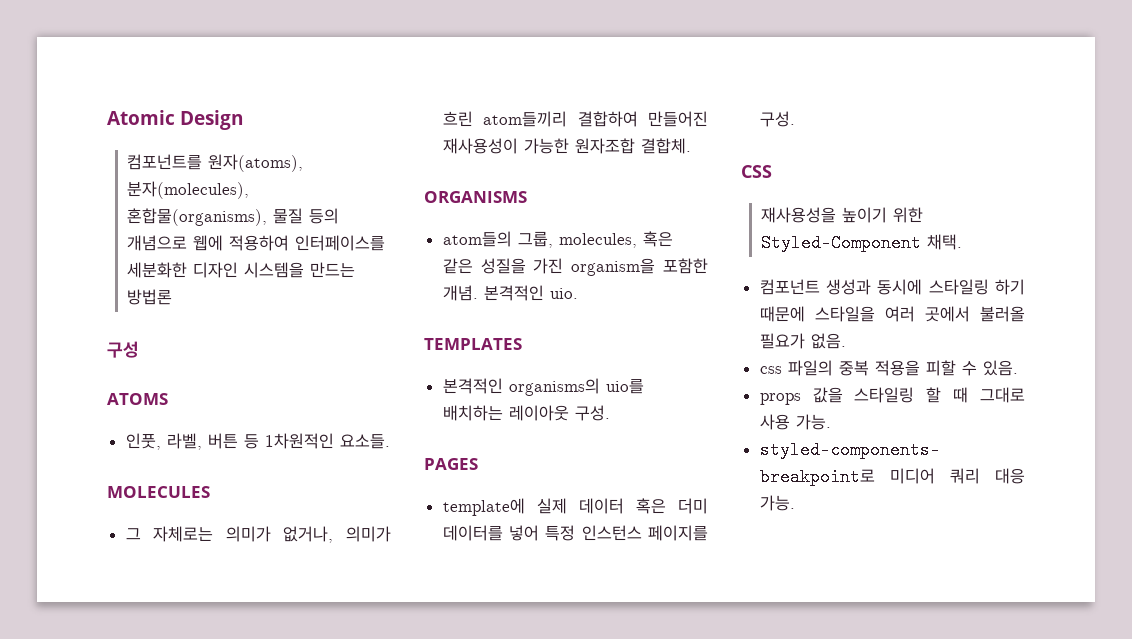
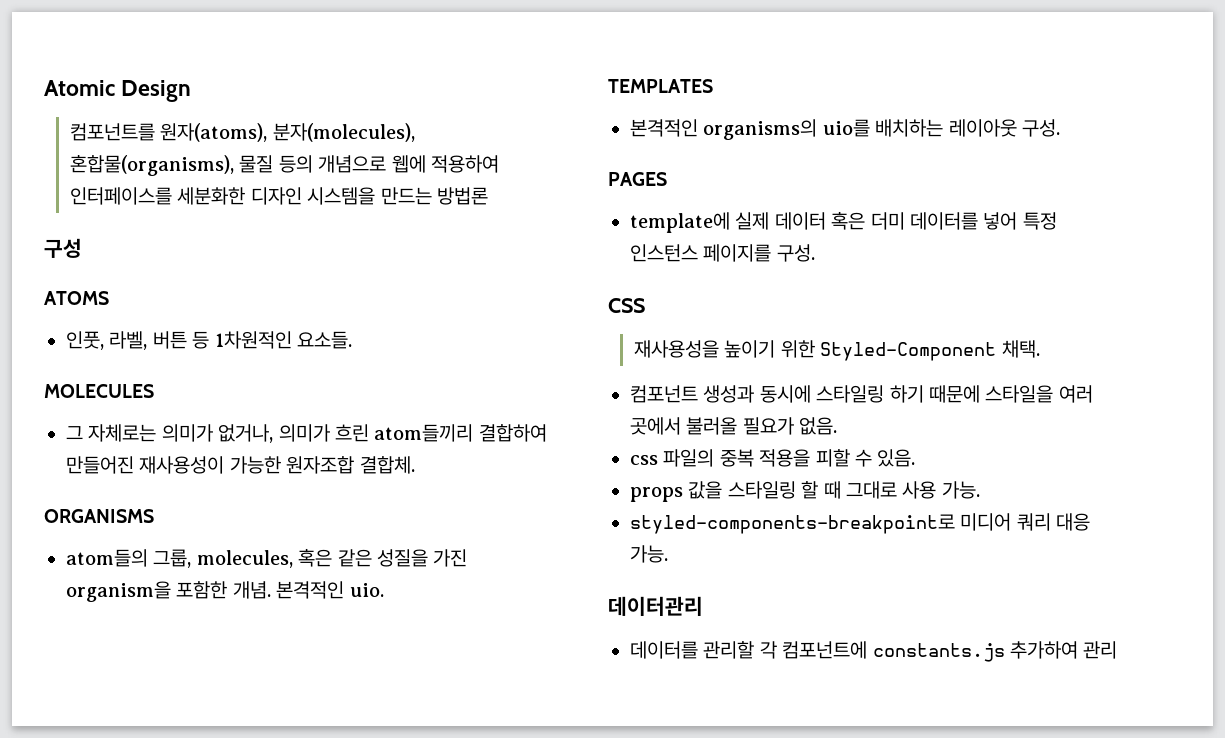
(795, 503) none -> [608,596,703,616] [630,641,1118,662] // 데이터관리 // 데이터를 관리할 각 컴포넌트에 constants.js 추가하여 관리

